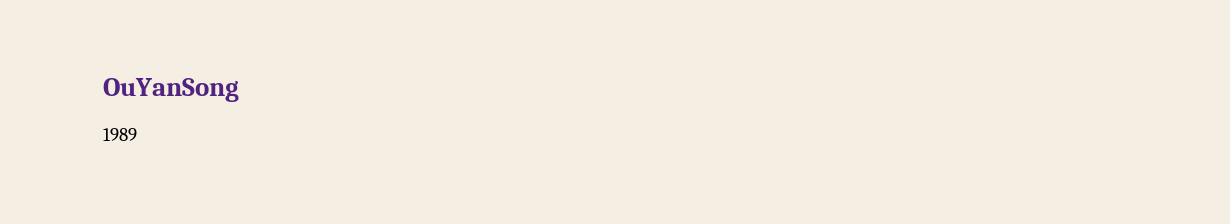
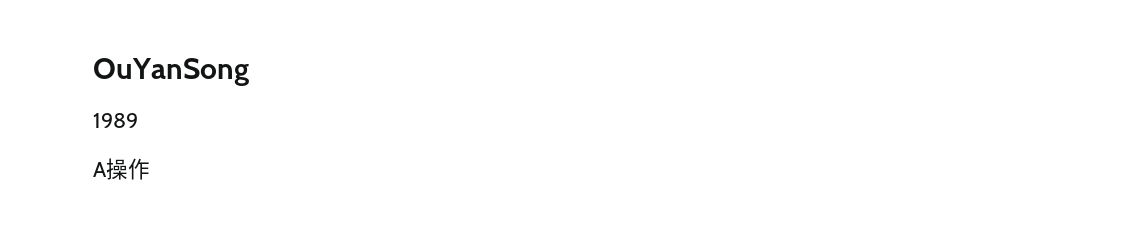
(137, 134) none -> [93,158,150,180] // A操作

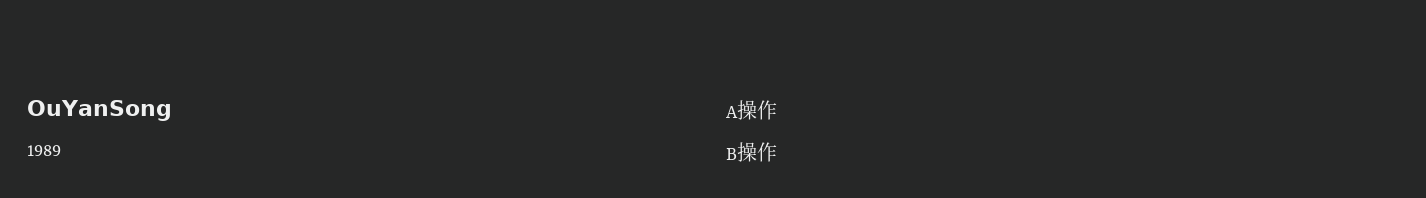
(150, 169) none -> [726,142,777,162] // B操作

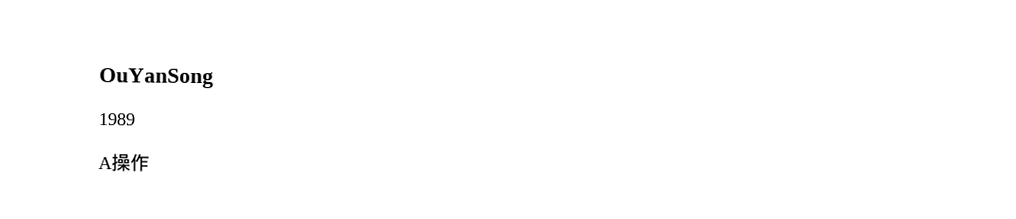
[726,142,777,162] // B操作 -> (150, 162) none

